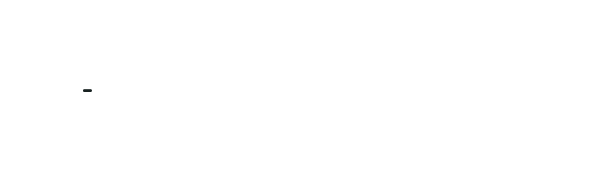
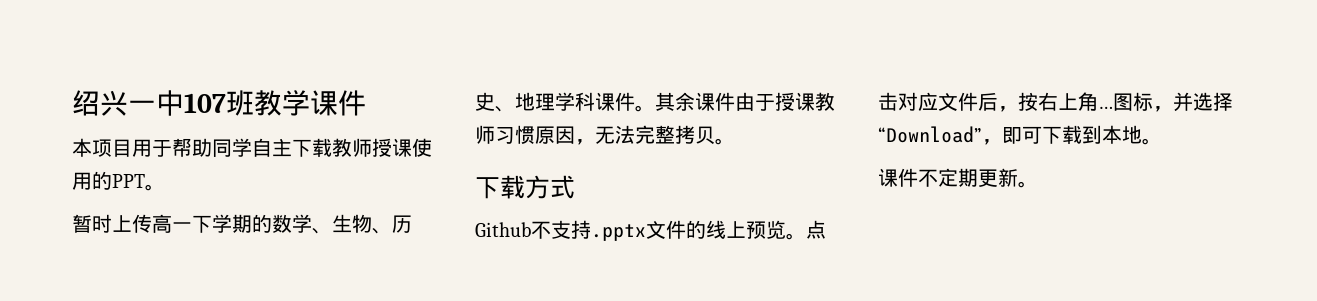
[82,89,93,97] - -> [72,90,366,116] [72,138,432,157] [72,171,165,191] [72,214,412,234] [475,92,835,112] [475,125,735,145] [475,175,575,199] [475,220,826,241] [878,92,1233,112] [878,125,1162,145] [878,168,1038,188] 绍兴一中107班教学课件 // 本项目用于帮助同学自主下载教师授课使用的PPT。 // 暂时上传高一下学期的数学、生物、历史、地理学科课件。其余课件由于授课教师习惯原因，无法完整拷贝。 // 下载方式 // Github不支持.pptx文件的线上预览。点击对应文件后，按右上角…图标，并选择“Download”，即可下载到本地。 // 课件不定期更新。

